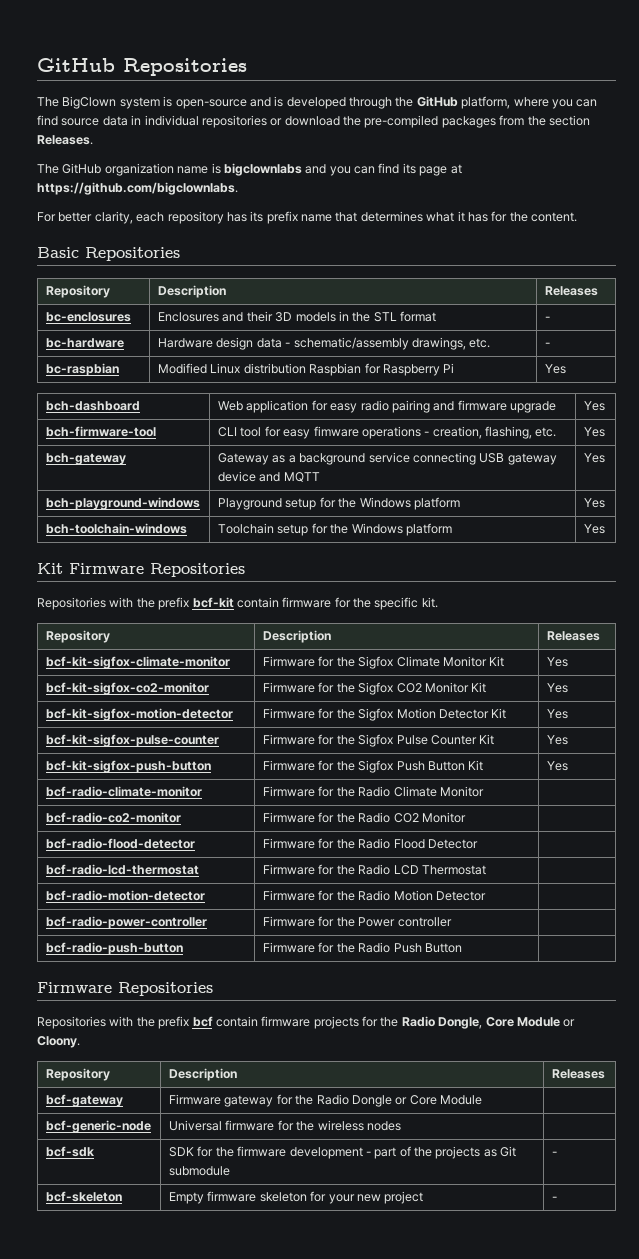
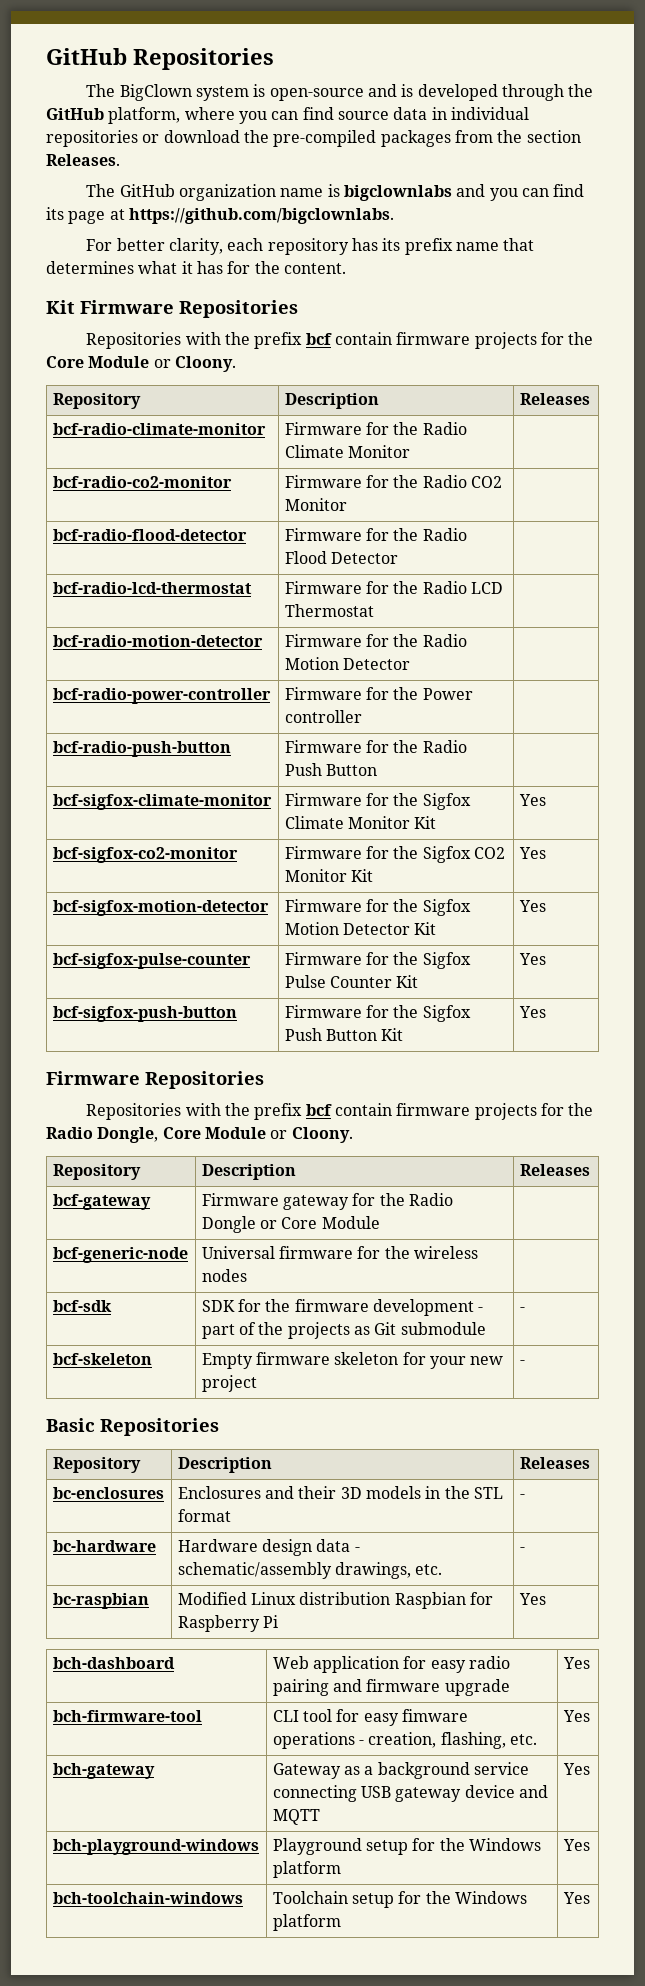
(577, 217) none -> [46,300,298,318] [86,332,594,349] [46,356,236,372] [52,393,141,409] [284,393,379,409] [519,393,590,405] [52,423,266,435] [284,422,467,435] [284,445,411,458] [52,476,232,488] [284,475,503,488] [284,498,347,511] [52,529,247,541] [284,528,467,541] [284,551,399,564] [52,582,252,594] [284,581,504,594] [284,604,374,617] [52,635,263,647] [284,634,467,647] [284,657,411,670] [52,688,271,704] [284,687,473,700] [284,710,362,723] [52,741,231,757] [284,740,467,753] [284,763,378,776] [52,794,272,810] [284,793,471,810] [284,816,437,829] [518,794,546,806] [52,847,238,863] [284,846,506,863] [284,869,374,882] [518,847,546,859] [52,900,269,916] [284,899,471,916] [284,922,437,935] [518,900,546,912] [52,953,251,969] [284,952,471,969] [284,975,419,988] [518,953,546,965] [52,1006,237,1022] [284,1005,471,1022] [284,1028,404,1041] [518,1006,546,1018] [46,1071,264,1089] [86,1103,594,1120] [46,1127,353,1143] [52,1164,141,1180] [201,1164,296,1180] [519,1164,590,1176] [52,1194,151,1210] [201,1193,454,1210] [201,1216,380,1233] [52,1247,188,1263] [201,1246,479,1259] [201,1269,247,1282] [52,1300,112,1312] [201,1299,484,1316] [201,1322,486,1339] [519,1307,525,1312] [52,1353,152,1365] [201,1352,504,1369] [201,1375,257,1392] [519,1360,525,1365] // Kit Firmware Repositories // Repositories with the prefix bcf contain firmware projects for the Core Module or Cloony. // Repository | Description | Releases // bcf‑radio‑climate‑monitor | Firmware for the Radio Climate Monitor | // bcf‑radio‑co2‑monitor | Firmware for the Radio CO2 Monitor | // bcf‑radio‑flood‑detector | Firmware for the Radio Flood Detector | // bcf‑radio‑lcd‑thermostat | Firmware for the Radio LCD Thermostat | // bcf‑radio‑motion‑detector | Firmware for the Radio Motion Detector | // bcf‑radio‑power‑controller | Firmware for the Power controller | // bcf‑radio‑push‑button | Firmware for the Radio Push Button | // bcf‑sigfox‑climate‑monitor | Firmware for the Sigfox Climate Monitor Kit | Yes // bcf‑sigfox‑co2‑monitor | Firmware for the Sigfox CO2 Monitor Kit | Yes // bcf‑sigfox‑motion‑detector | Firmware for the Sigfox Motion Detector Kit | Yes // bcf‑sigfox‑pulse‑counter | Firmware for the Sigfox Pulse Counter Kit | Yes // bcf‑sigfox‑push‑button | Firmware for the Sigfox Push Button Kit | Yes // Firmware Repositories // Repositories with the prefix bcf contain firmware projects for the Radio Dongle, Core Module or Cloony. // Repository | Description | Releases // bcf‑gateway | Firmware gateway for the Radio Dongle or Core Module | // bcf‑generic‑node | Universal firmware for the wireless nodes | // bcf‑sdk | SDK for the firmware development - part of the projects as Git submodule | - // bcf‑skeleton | Empty firmware skeleton for your new project | -
[37,563,245,577] [37,597,438,610] [45,630,110,643] [262,630,331,643] [546,631,600,641] [45,656,230,669] [262,656,505,669] [546,657,568,667] [45,682,209,695] [262,682,487,695] [546,683,568,693] [45,708,233,721] [262,708,507,721] [546,709,568,719] [45,734,219,747] [262,734,495,747] [546,735,568,745] [45,760,211,773] [262,760,484,773] [546,761,568,771] [45,786,202,797] [262,786,484,797] [45,812,181,823] [262,812,466,823] [45,838,195,849] [262,838,478,849] [45,864,199,875] [262,864,486,875] [45,890,205,901] [262,890,486,901] [45,916,207,929] [262,916,452,927] [45,942,183,955] [262,942,462,953] [37,982,213,996] [37,1016,576,1029] [37,1036,80,1048] [45,1068,110,1081] [168,1068,237,1081] [551,1069,605,1079] [45,1094,123,1107] [168,1094,482,1107] [45,1120,151,1133] [168,1120,401,1131] [45,1146,94,1157] [168,1146,517,1159] [168,1166,230,1176] [551,1151,557,1156] [45,1191,122,1202] [168,1191,424,1204] [551,1196,557,1201] // Kit Firmware Repositories // Repositories with the prefix bcf-kit contain firmware for the specific kit. // Repository | Description | Releases // bcf‑kit‑sigfox‑climate‑monitor | Firmware for the Sigfox Climate Monitor Kit | Yes // bcf‑kit‑sigfox‑co2‑monitor | Firmware for the Sigfox CO2 Monitor Kit | Yes // bcf‑kit‑sigfox‑motion‑detector | Firmware for the Sigfox Motion Detector Kit | Yes // bcf‑kit‑sigfox‑pulse‑counter | Firmware for the Sigfox Pulse Counter Kit | Yes // bcf‑kit‑sigfox‑push‑button | Firmware for the Sigfox Push Button Kit | Yes // bcf‑radio‑climate‑monitor | Firmware for the Radio Climate Monitor | // bcf‑radio‑co2‑monitor | Firmware for the Radio CO2 Monitor | // bcf‑radio‑flood‑detector | Firmware for the Radio Flood Detector | // bcf‑radio‑lcd‑thermostat | Firmware for the Radio LCD Thermostat | // bcf‑radio‑motion‑detector | Firmware for the Radio Motion Detector | // bcf‑radio‑power‑controller | Firmware for the Power controller | // bcf‑radio‑push‑button | Firmware for the Radio Push Button | // Firmware Repositories // Repositories with the prefix bcf contain firmware projects for the Radio Dongle, Core Module or Cloony. // Repository | Description | Releases // bcf‑gateway | Firmware gateway for the Radio Dongle or Core Module | // bcf‑generic‑node | Universal firmware for the wireless nodes | // bcf‑sdk | SDK for the firmware development - part of the projects as Git submodule | - // bcf‑skeleton | Empty firmware skeleton for your new project | - -> (590, 1898) none

